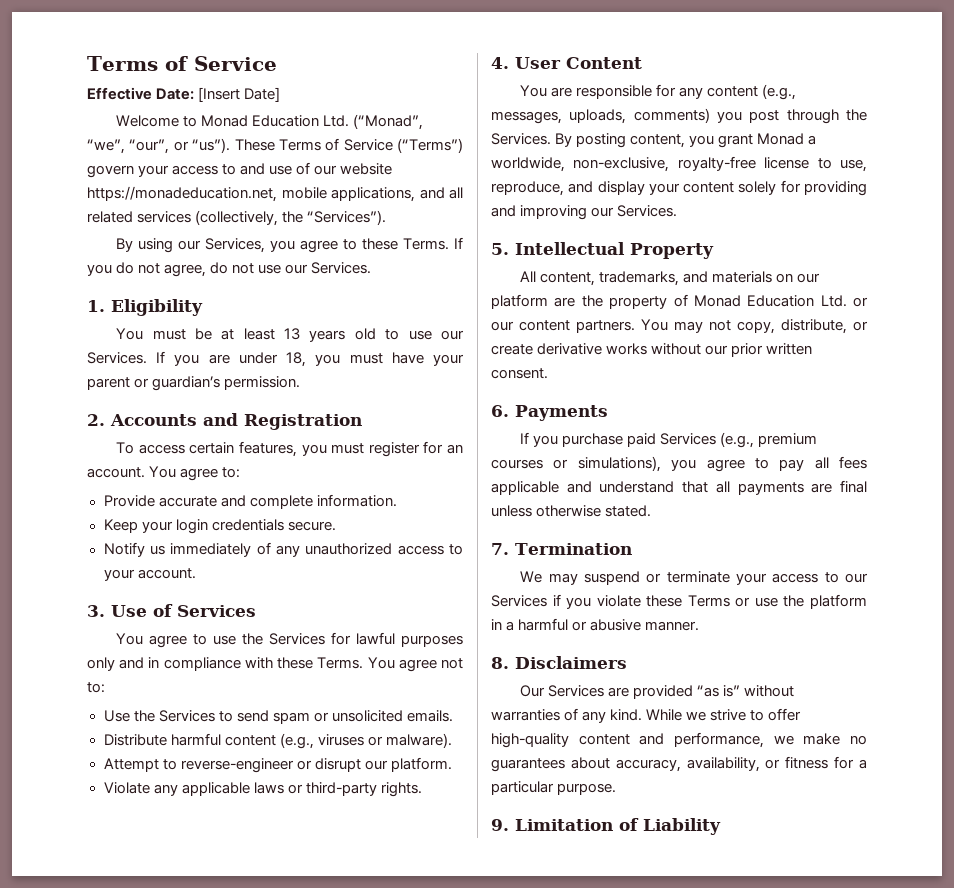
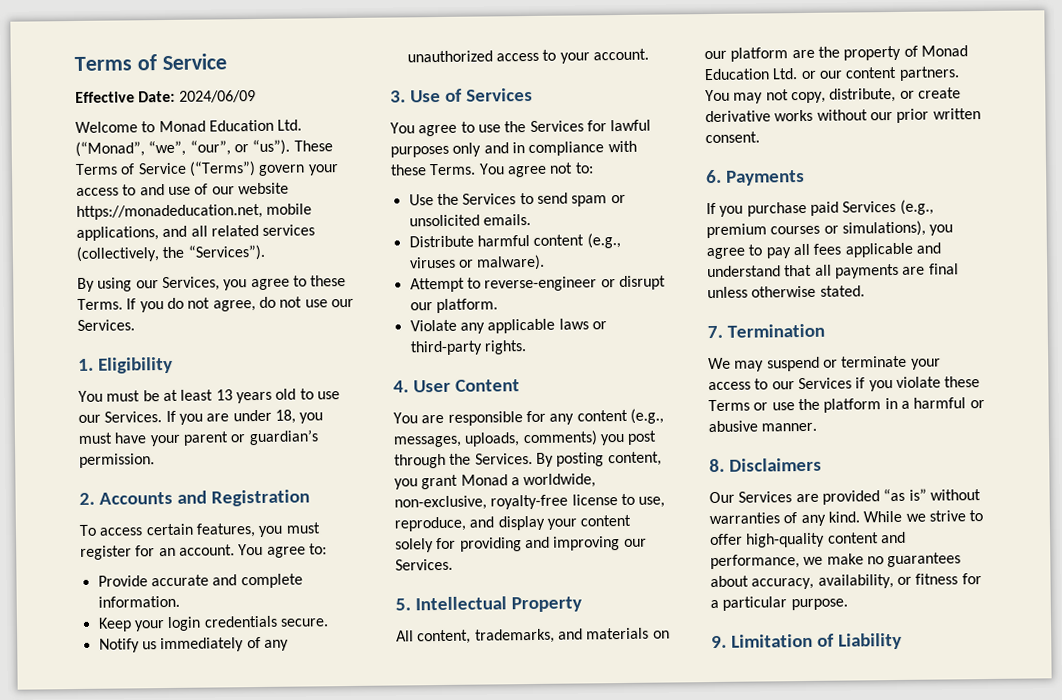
[198,87,281,102] [Insert Date] -> [178,90,256,103] 2024/06/09

